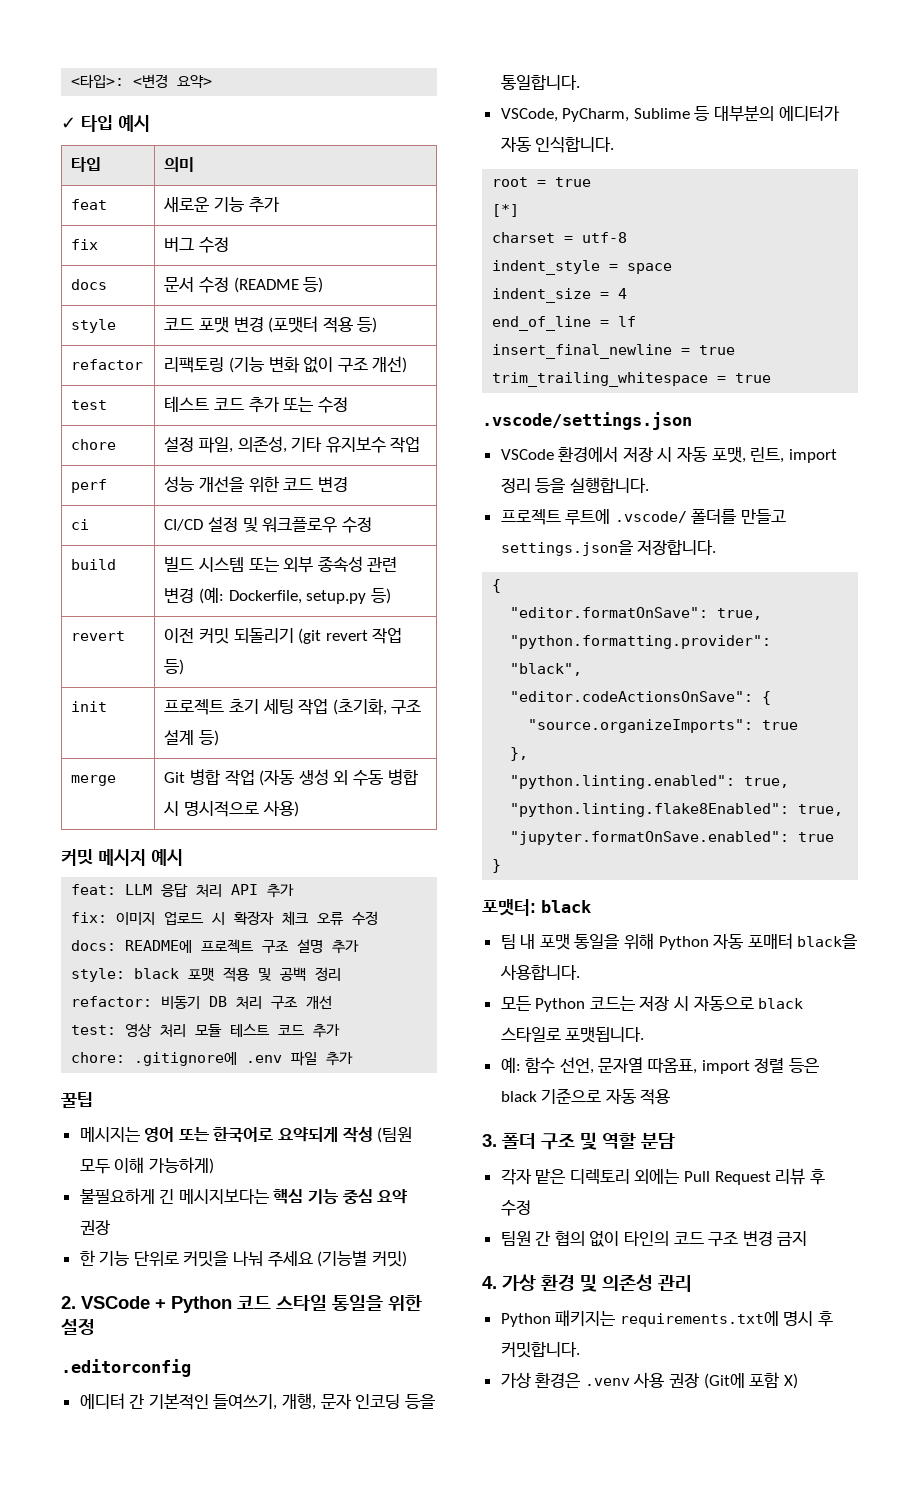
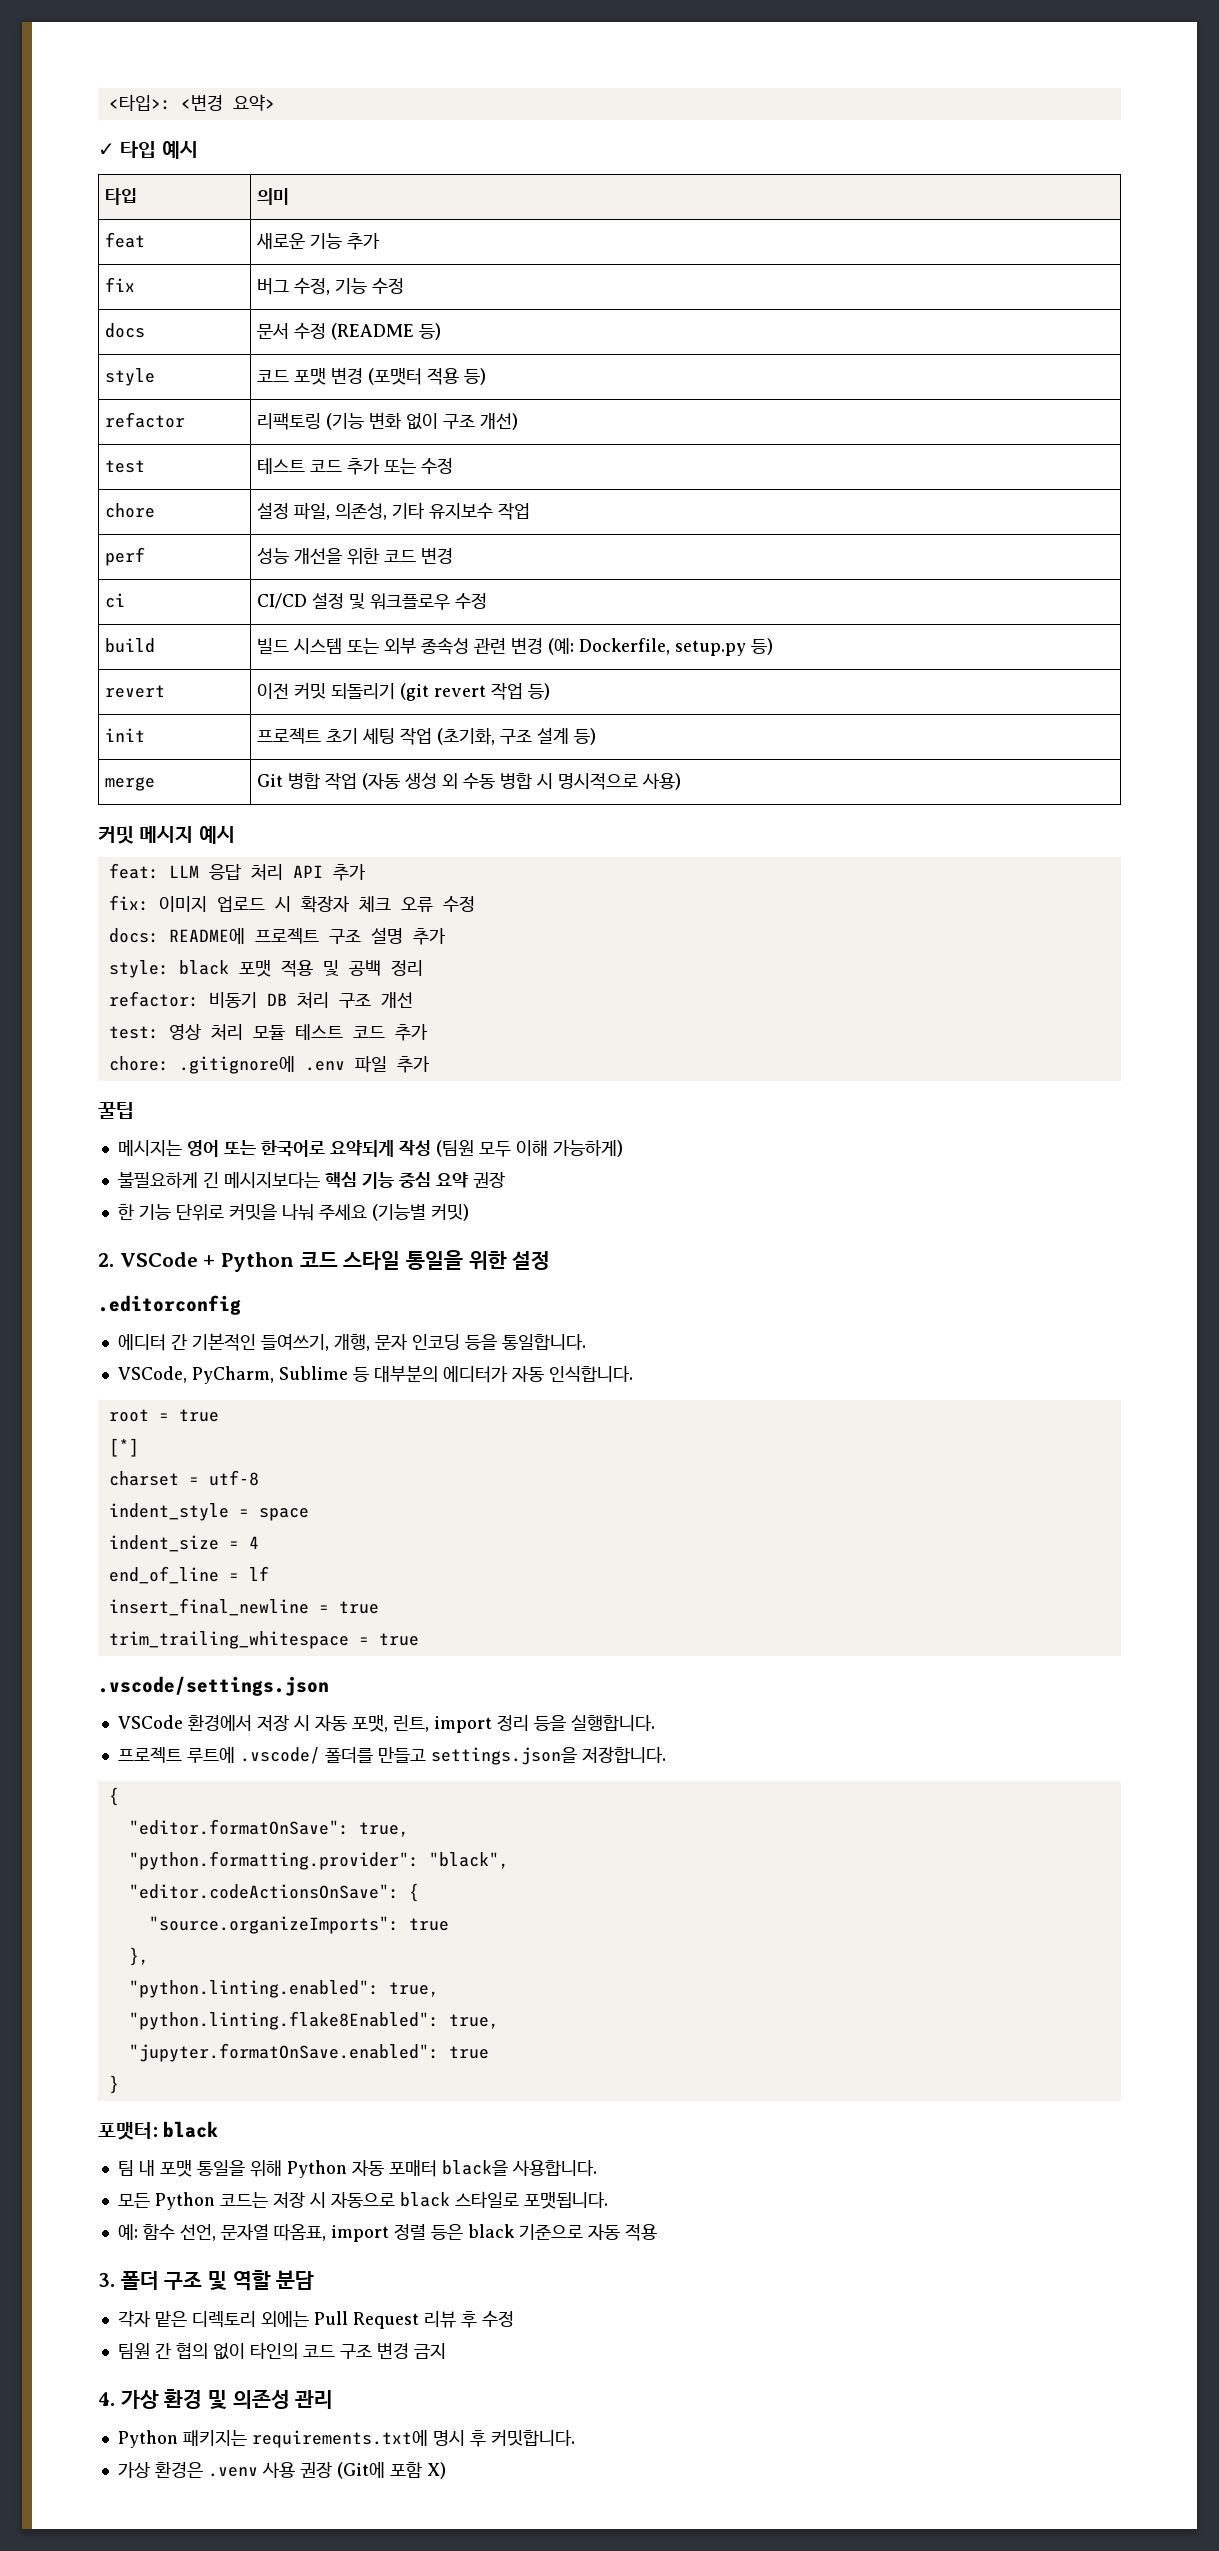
(195, 244) none -> [294,278,368,295] 수정, 기능

